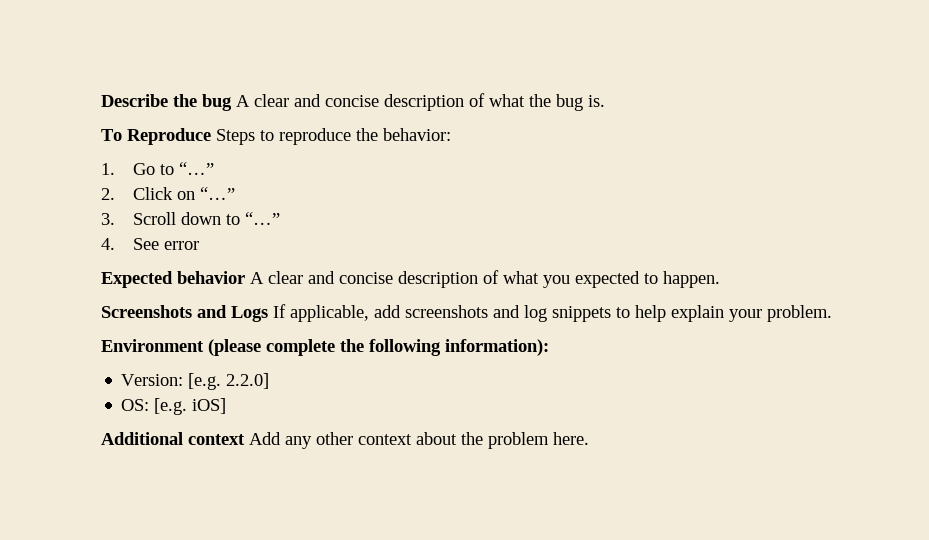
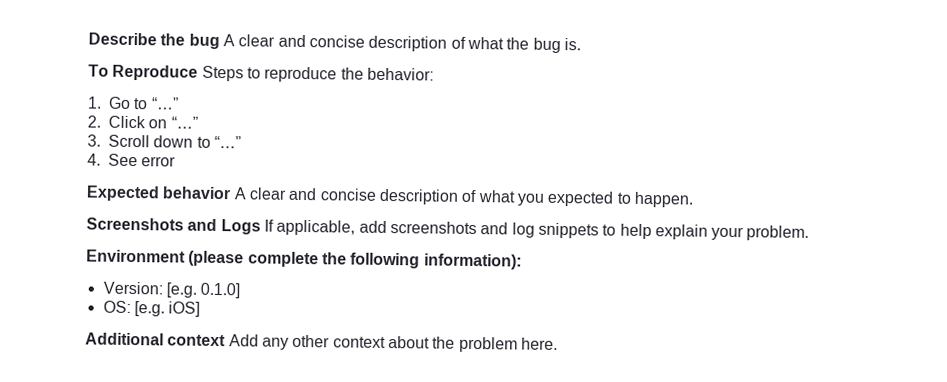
[226,373,270,389] 2.2.0] -> [200,282,241,299] 0.1.0]

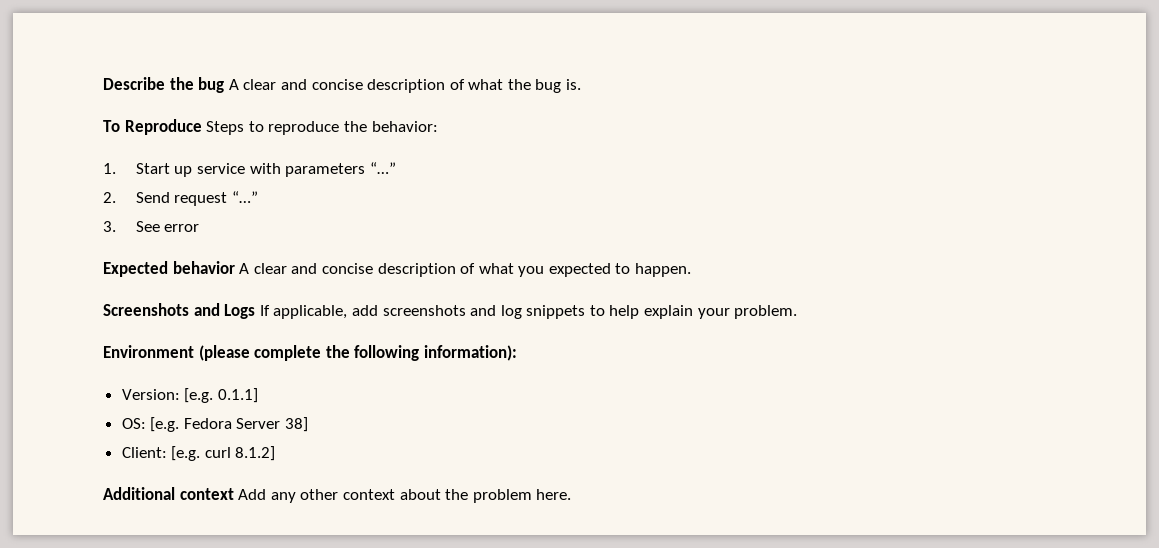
[108,96,179,110] [87,115,198,129] [87,134,241,149] [87,153,101,166] Go to “…” // 2. Click on “…” // 3. Scroll down to “…” // 4. -> [135,162,396,177] [103,191,258,206] [103,221,116,232] Start up service with parameters “…” // 2. Send request “…” // 3.
[200,282,241,299] 0.1.0] -> [217,388,258,403] 0.1.1]
[168,301,201,317] iOS] -> [183,417,309,432] [121,446,276,461] Fedora Server 38] // Client: [e.g. curl 8.1.2]

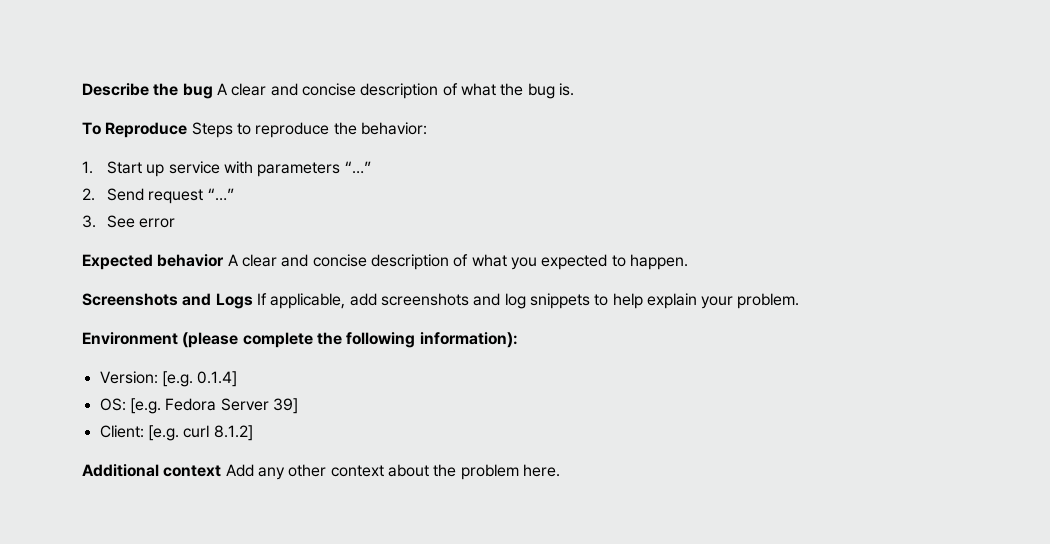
[217,388,258,403] 0.1.1] -> [197,371,238,387] 0.1.4]
[285,417,309,432] 38] -> [272,398,298,414] 39]

